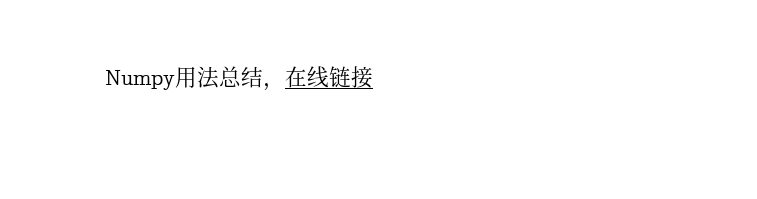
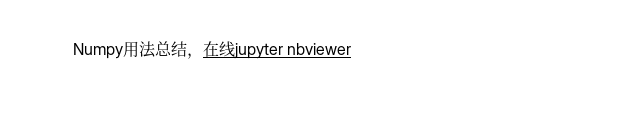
[329,66,373,88] 链接 -> [234,43,352,59] jupyter nbviewer

